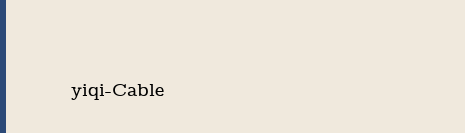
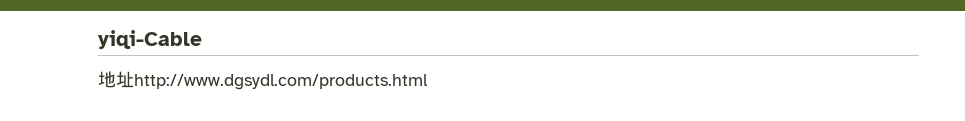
(164, 92) none -> [98,71,428,90] // 地址http://www.dgsydl.com/products.html

